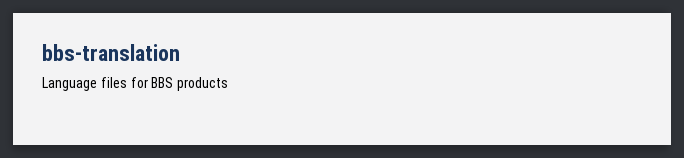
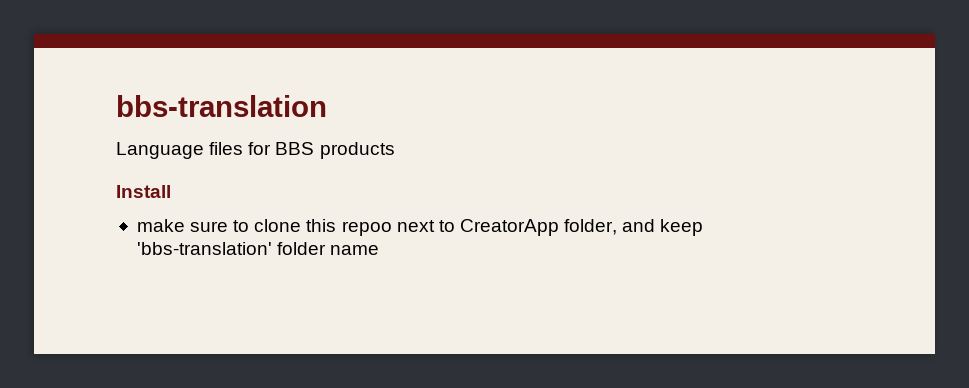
(229, 84) none -> [116,185,171,198] [136,219,704,236] [136,242,380,255] // Install // make sure to clone this repoo next to CreatorApp folder, and keep 'bbs-translation' folder name

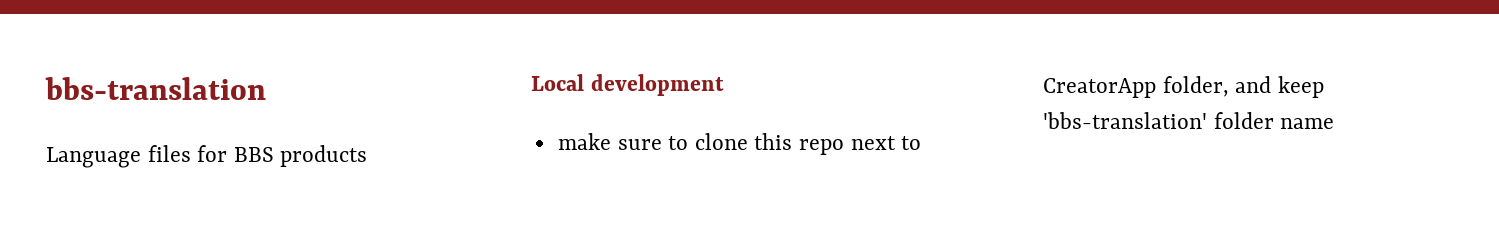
[116,185,171,198] Install -> [531,74,724,96] Local development
[341,221,392,236] repoo -> [799,139,845,155] repo

